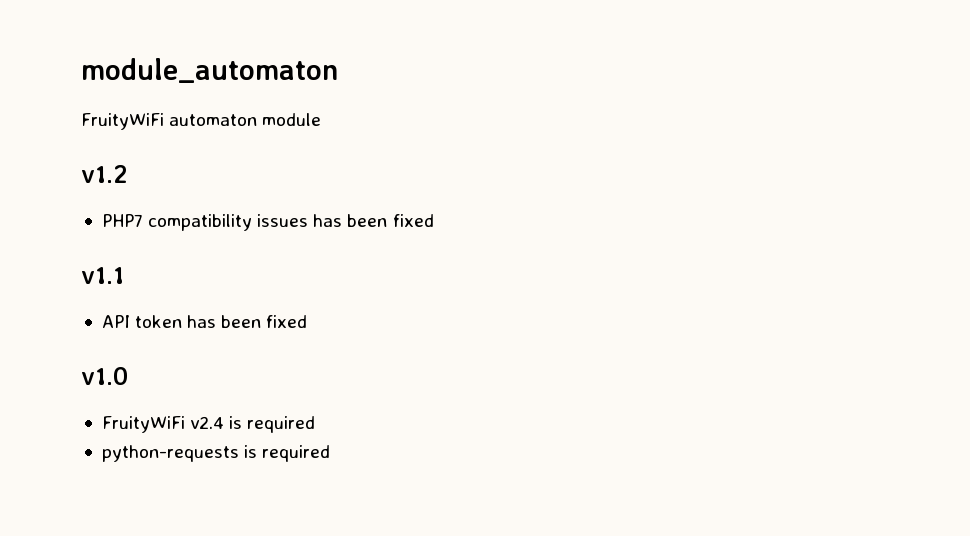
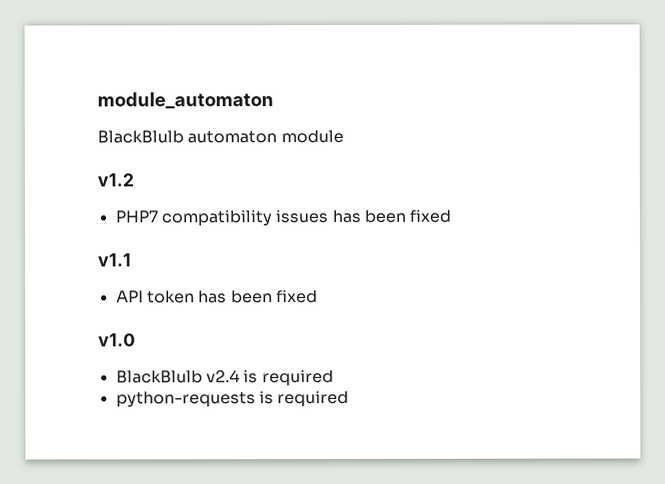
[81,113,164,130] FruityWiFi -> [97,130,184,144] BlackBlulb
[101,416,185,433] FruityWiFi -> [115,370,203,384] BlackBlulb

